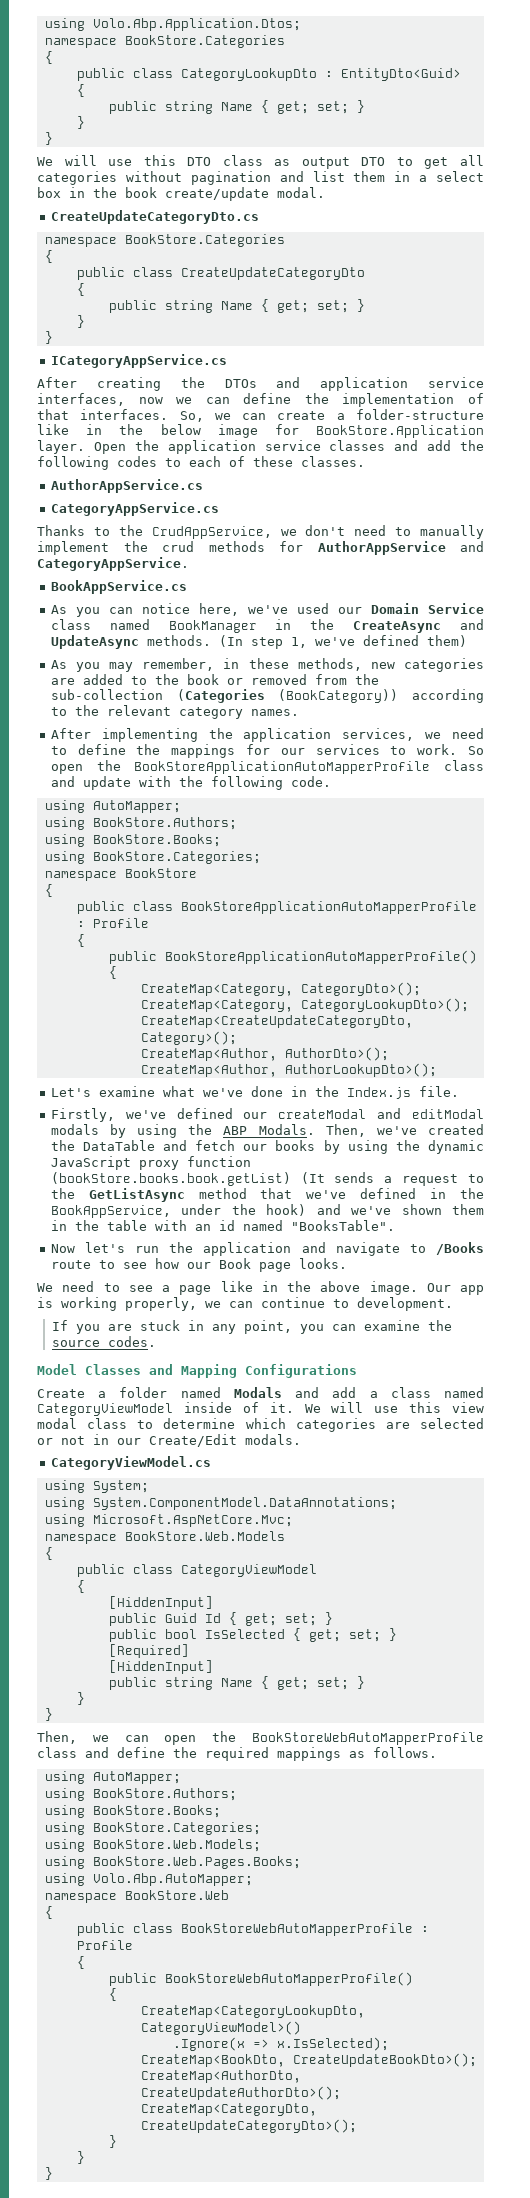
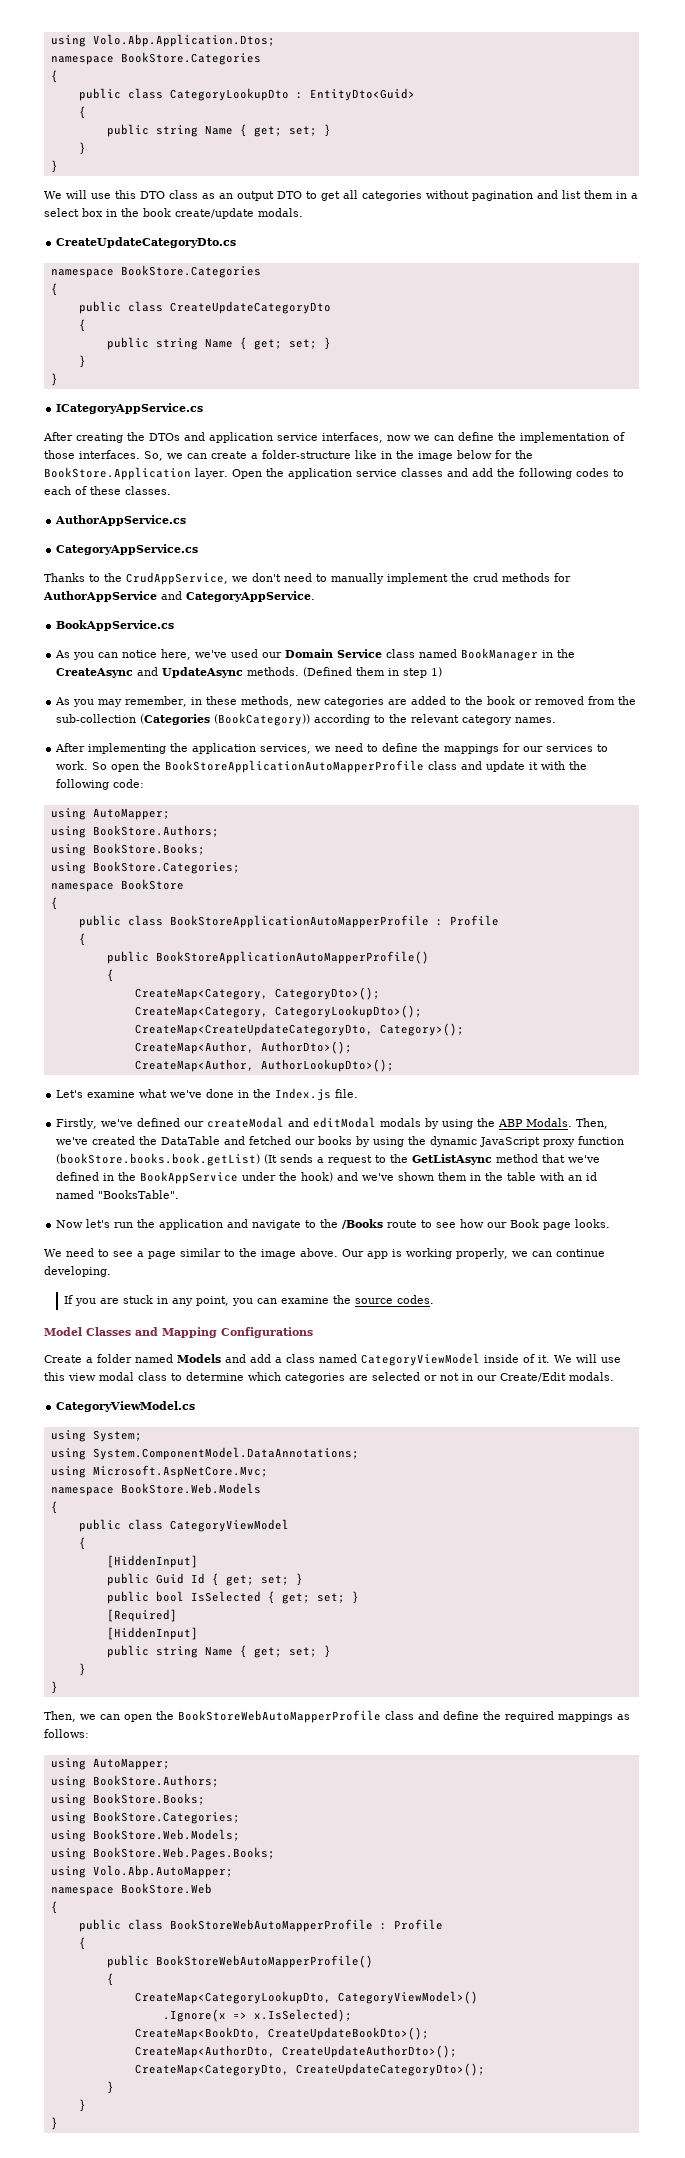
(291, 162) none -> [219,193,233,199] an
[277,187,325,198] modal. -> [258,208,303,217] modals.
[37,409,69,420] that -> [44,450,75,459] those
[160,424,299,438] below image for -> [418,450,533,461] image below for the
[218,635,467,649] (In step 1, we've defined them) -> [303,667,443,678] (Defined them in step 1)
(131, 783) none -> [529,762,539,770] it
[290,776,331,787] code. -> [113,779,145,788] code:
[195,1140,236,1151] fetch -> [249,1136,292,1145] fetched
[50,1205,171,1218] BookAppService, -> [140,1171,239,1184] BookAppService
(426, 1248) none -> [320,1219,339,1228] the
[220,1281,418,1295] like in the above image. -> [180,1248,338,1259] similar to the image above.
[333,1297,453,1311] to development. -> [44,1266,111,1277] developing.
[233,1387,282,1398] Modals -> [177,1354,221,1363] Models
[373,1747,437,1758] follows. -> [44,1729,89,1738] follows:

